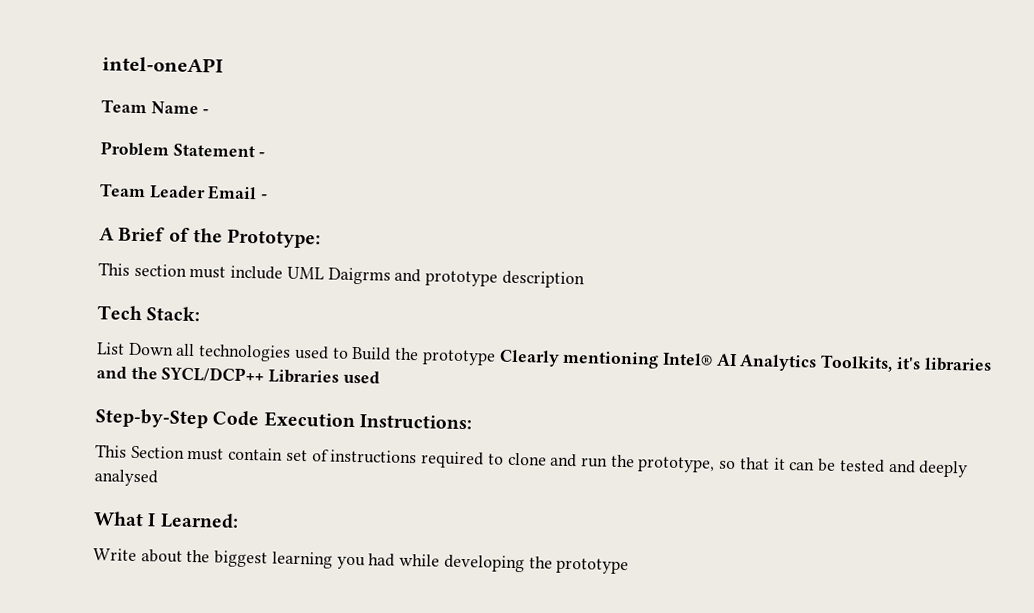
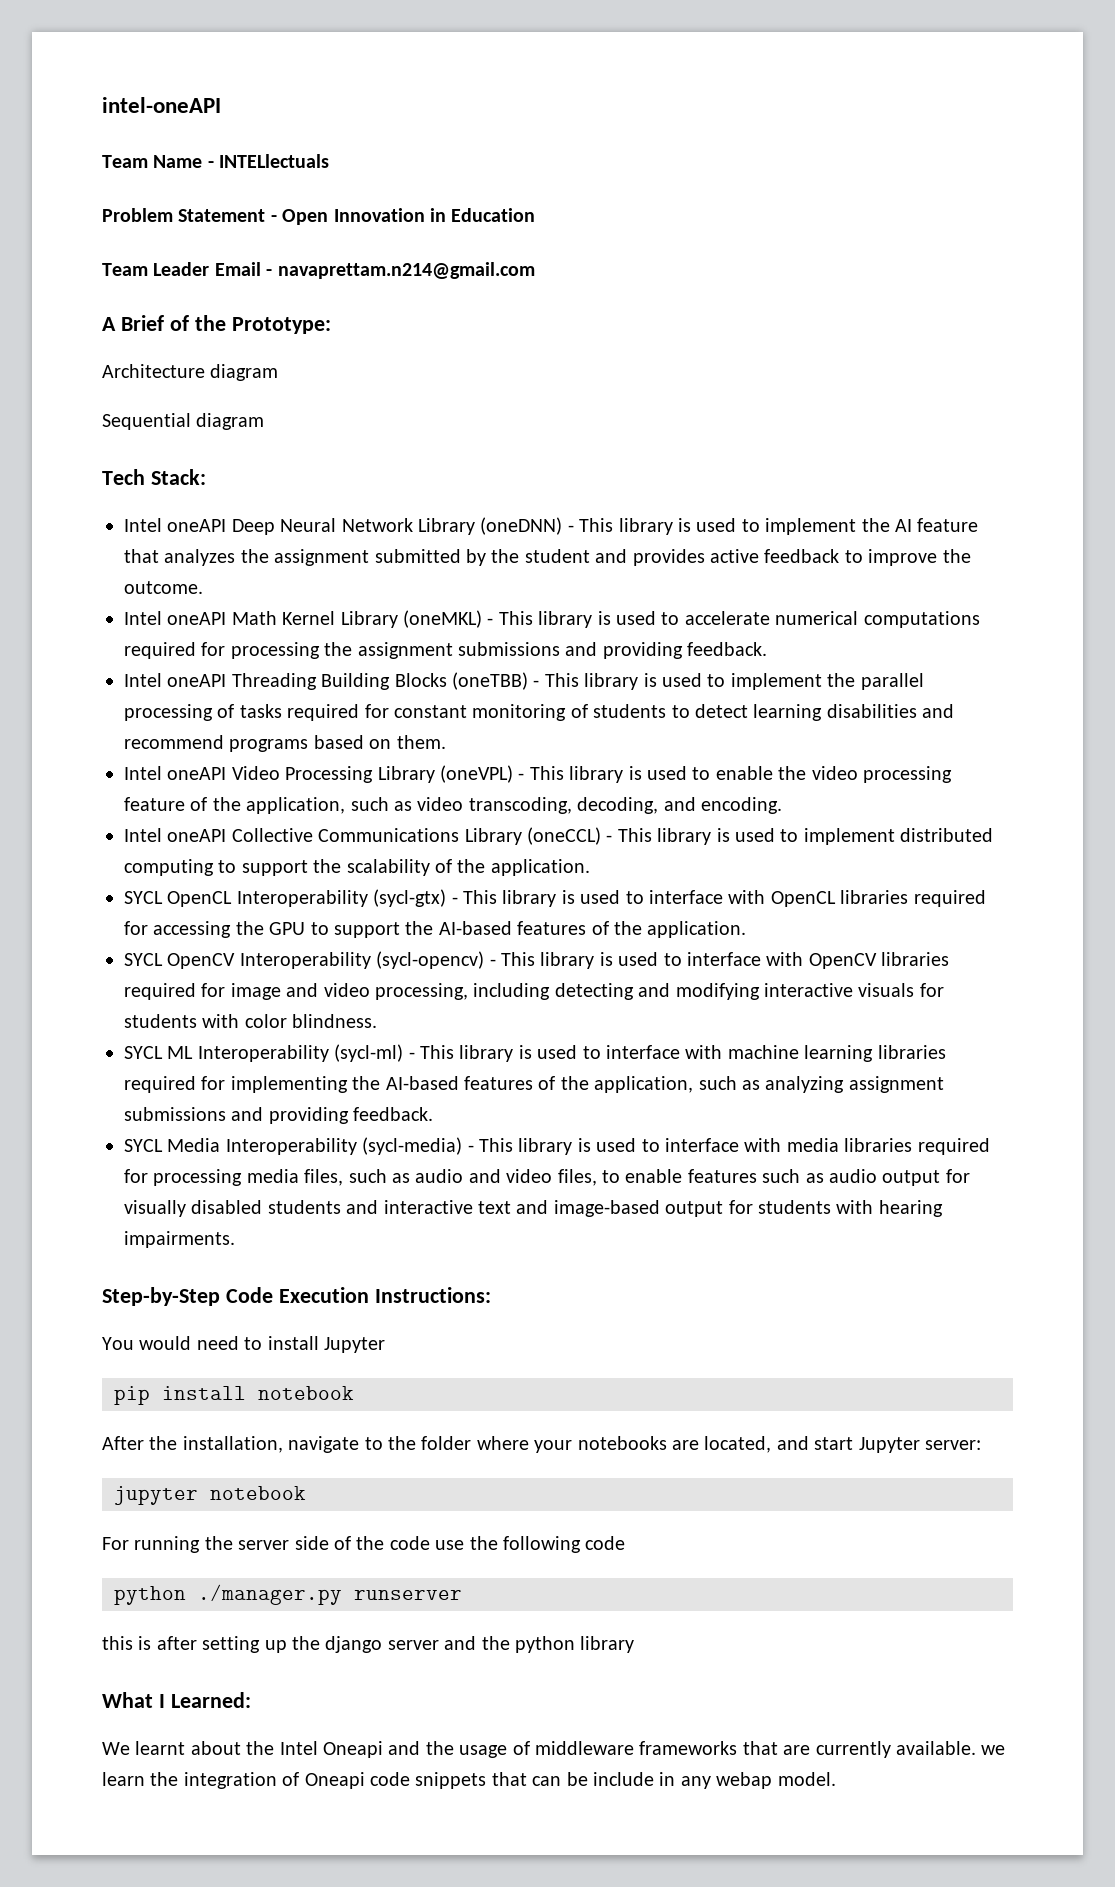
(210, 112) none -> [219,154,330,168] INTELlectuals
(266, 155) none -> [282,208,536,225] Open Innovation in Education
(269, 197) none -> [277,262,535,279] navaprettam.n214@gmail.com
[98,262,585,289] [97,305,201,322] [97,342,992,372] [96,366,380,384] [95,408,472,431] [95,444,969,478] [94,469,158,487] [93,511,239,529] [93,548,630,575] This section must include UML Daigrms and prototype description // Tech Stack: // List Down all technologies used to Build the prototype Clearly mentioning Intel® AI Analytics Toolkits, it's libraries and the SYCL/DCP++ Libraries used // Step-by-Step Code Execution Instructions: // This Section must contain set of instructions required to clone and run the prototype, so that it can be tested and deeply analysed // What I Learned: // Write about the biggest learning you had while developing the prototype -> [102,364,279,381] [102,413,265,430] [102,469,206,485] [124,517,979,535] [124,549,971,566] [124,581,203,594] [124,610,980,628] [124,642,768,659] [124,672,924,690] [124,704,955,721] [124,735,446,752] [124,765,952,783] [124,797,782,814] [124,827,994,845] [124,859,590,876] [124,889,986,907] [124,921,747,938] [124,951,950,969] [124,983,944,1000] [124,1014,378,1028] [124,1044,946,1062] [124,1076,944,1093] [124,1107,434,1124] [124,1137,990,1155] [124,1169,970,1186] [124,1200,943,1217] [124,1231,235,1248] [102,1287,491,1306] [102,1336,385,1353] [114,1386,354,1405] [102,1436,981,1453] [114,1486,306,1505] [102,1536,626,1553] [114,1584,462,1605] [102,1636,635,1653] [102,1692,251,1708] [102,1741,1006,1758] [102,1772,836,1789] Architecture diagram // Sequential diagram // Tech Stack: // Intel oneAPI Deep Neural Network Library (oneDNN) - This library is used to implement the AI feature that analyzes the assignment submitted by the student and provides active feedback to improve the outcome. // Intel oneAPI Math Kernel Library (oneMKL) - This library is used to accelerate numerical computations required for processing the assignment submissions and providing feedback. // Intel oneAPI Threading Building Blocks (oneTBB) - This library is used to implement the parallel processing of tasks required for constant monitoring of students to detect learning disabilities and recommend programs based on them. // Intel oneAPI Video Processing Library (oneVPL) - This library is used to enable the video processing feature of the application, such as video transcoding, decoding, and encoding. // Intel oneAPI Collective Communications Library (oneCCL) - This library is used to implement distributed computing to support the scalability of the application. // SYCL OpenCL Interoperability (sycl-gtx) - This library is used to interface with OpenCL libraries required for accessing the GPU to support the AI-based features of the application. // SYCL OpenCV Interoperability (sycl-opencv) - This library is used to interface with OpenCV libraries required for image and video processing, including detecting and modifying interactive visuals for students with color blindness. // SYCL ML Interoperability (sycl-ml) - This library is used to interface with machine learning libraries required for implementing the AI-based features of the application, such as analyzing assignment submissions and providing feedback. // SYCL Media Interoperability (sycl-media) - This library is used to interface with media libraries required for processing media files, such as audio and video files, to enable features such as audio output for visually disabled students and interactive text and image-based output for students with hearing impairments. // Step-by-Step Code Execution Instructions: // You would need to install Jupyter // pip install notebook // After the installation, navigate to the folder where your notebooks are located, and start Jupyter server: // jupyter notebook // For running the server side of the code use the following code // python ./manager.py runserver // this is after setting up the django server and the python library // What I Learned: // We learnt about the Intel Oneapi and the usage of middleware frameworks that are currently available. we learn the integration of Oneapi code snippets that can be include in any webap model.

